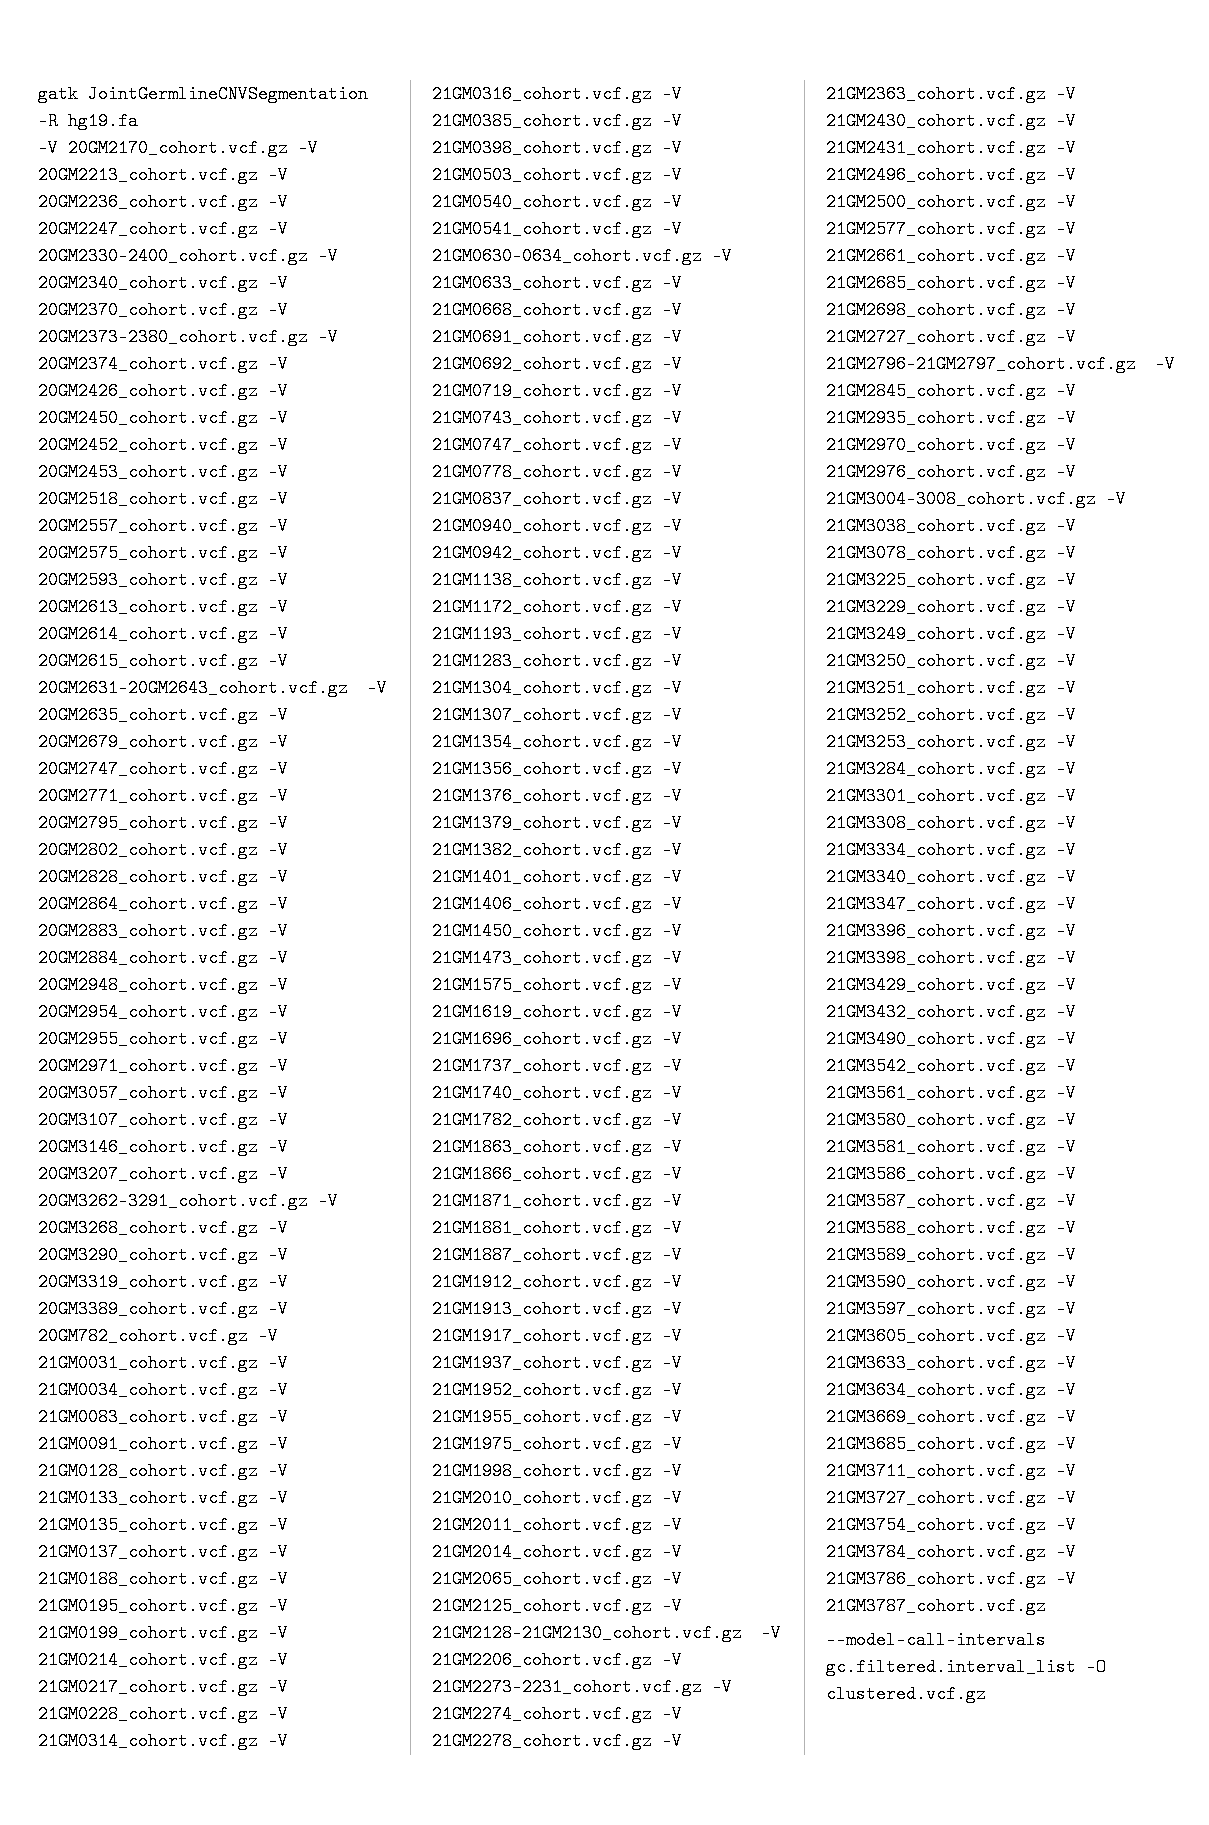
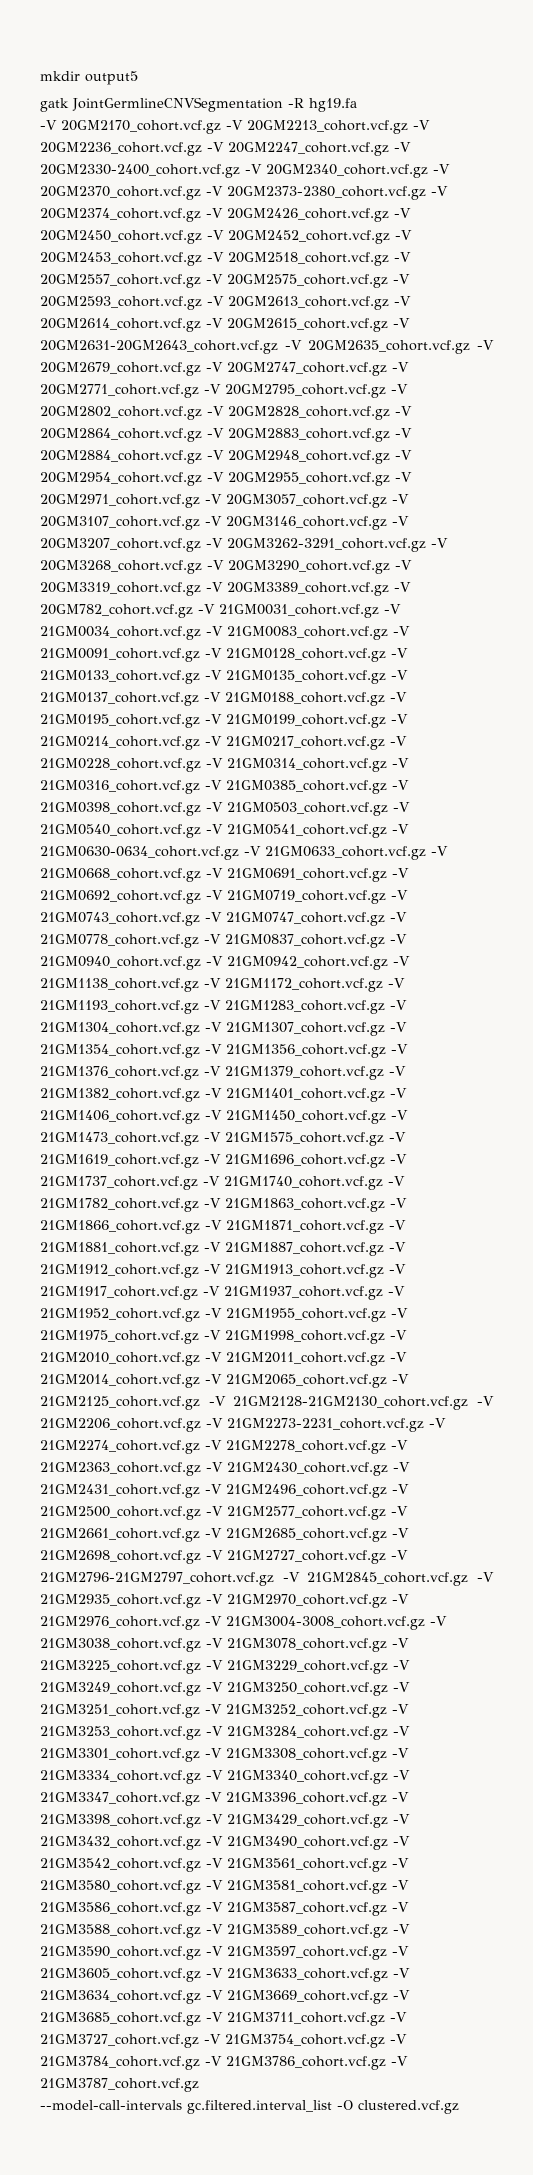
(38, 94) none -> [40,71,138,85] mkdir output5 //

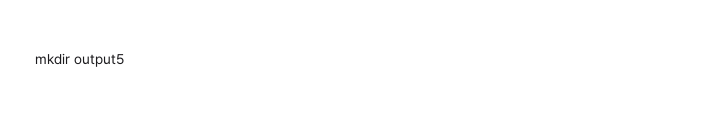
[40,97,357,112] [40,120,430,134] [40,142,411,156] [40,164,450,178] [40,186,448,200] [40,208,411,222] [40,230,412,244] [40,252,411,266] [40,274,410,288] [40,296,411,310] [40,318,410,332] [40,340,494,354] [40,362,409,376] [40,384,408,398] [40,406,412,420] [40,428,412,442] [40,450,412,464] [40,472,412,486] [40,494,409,508] [40,516,409,530] [40,538,448,552] [40,560,412,574] [40,582,411,596] [40,604,401,618] [40,626,410,640] [40,648,408,662] [40,670,408,684] [40,692,407,706] [40,714,408,728] [40,736,407,750] [40,758,409,772] [40,780,409,794] [40,802,410,816] [40,824,409,838] [40,846,448,860] [40,868,409,882] [40,890,408,904] [40,912,407,926] [40,934,407,948] [40,956,410,970] [40,978,405,992] [40,1000,407,1014] [40,1022,407,1036] [40,1044,408,1058] [40,1066,406,1080] [40,1088,407,1102] [40,1110,408,1124] [40,1132,406,1146] [40,1154,407,1168] [40,1176,405,1190] [40,1198,407,1212] [40,1220,406,1234] [40,1242,406,1256] [40,1264,406,1278] [40,1286,405,1300] [40,1308,408,1322] [40,1330,407,1344] [40,1352,407,1366] [40,1374,409,1388] [40,1396,494,1410] [40,1418,446,1432] [40,1440,408,1454] [40,1462,410,1476] [40,1484,409,1498] [40,1506,408,1520] [40,1528,409,1542] [40,1550,408,1564] [40,1572,494,1586] [40,1594,409,1608] [40,1616,447,1630] [40,1638,409,1652] [40,1660,410,1674] [40,1682,410,1696] [40,1704,409,1718] [40,1726,410,1740] [40,1748,409,1762] [40,1770,410,1784] [40,1792,409,1806] [40,1814,410,1828] [40,1836,410,1850] [40,1858,409,1872] [40,1880,409,1894] [40,1902,409,1916] [40,1924,410,1938] [40,1946,409,1960] [40,1968,410,1982] [40,1990,410,2004] [40,2012,407,2026] [40,2034,407,2048] [40,2056,408,2070] [40,2078,199,2092] [40,2100,459,2114] // gatk JointGermlineCNVSegmentation -R hg19.fa // -V 20GM2170_cohort.vcf.gz -V 20GM2213_cohort.vcf.gz -V 20GM2236_cohort.vcf.gz -V 20GM2247_cohort.vcf.gz -V 20GM2330-2400_cohort.vcf.gz -V 20GM2340_cohort.vcf.gz -V 20GM2370_cohort.vcf.gz -V 20GM2373-2380_cohort.vcf.gz -V 20GM2374_cohort.vcf.gz -V 20GM2426_cohort.vcf.gz -V 20GM2450_cohort.vcf.gz -V 20GM2452_cohort.vcf.gz -V 20GM2453_cohort.vcf.gz -V 20GM2518_cohort.vcf.gz -V 20GM2557_cohort.vcf.gz -V 20GM2575_cohort.vcf.gz -V 20GM2593_cohort.vcf.gz -V 20GM2613_cohort.vcf.gz -V 20GM2614_cohort.vcf.gz -V 20GM2615_cohort.vcf.gz -V 20GM2631-20GM2643_cohort.vcf.gz -V 20GM2635_cohort.vcf.gz -V 20GM2679_cohort.vcf.gz -V 20GM2747_cohort.vcf.gz -V 20GM2771_cohort.vcf.gz -V 20GM2795_cohort.vcf.gz -V 20GM2802_cohort.vcf.gz -V 20GM2828_cohort.vcf.gz -V 20GM2864_cohort.vcf.gz -V 20GM2883_cohort.vcf.gz -V 20GM2884_cohort.vcf.gz -V 20GM2948_cohort.vcf.gz -V 20GM2954_cohort.vcf.gz -V 20GM2955_cohort.vcf.gz -V 20GM2971_cohort.vcf.gz -V 20GM3057_cohort.vcf.gz -V 20GM3107_cohort.vcf.gz -V 20GM3146_cohort.vcf.gz -V 20GM3207_cohort.vcf.gz -V 20GM3262-3291_cohort.vcf.gz -V 20GM3268_cohort.vcf.gz -V 20GM3290_cohort.vcf.gz -V 20GM3319_cohort.vcf.gz -V 20GM3389_cohort.vcf.gz -V 20GM782_cohort.vcf.gz -V 21GM0031_cohort.vcf.gz -V 21GM0034_cohort.vcf.gz -V 21GM0083_cohort.vcf.gz -V 21GM0091_cohort.vcf.gz -V 21GM0128_cohort.vcf.gz -V 21GM0133_cohort.vcf.gz -V 21GM0135_cohort.vcf.gz -V 21GM0137_cohort.vcf.gz -V 21GM0188_cohort.vcf.gz -V 21GM0195_cohort.vcf.gz -V 21GM0199_cohort.vcf.gz -V 21GM0214_cohort.vcf.gz -V 21GM0217_cohort.vcf.gz -V 21GM0228_cohort.vcf.gz -V 21GM0314_cohort.vcf.gz -V 21GM0316_cohort.vcf.gz -V 21GM0385_cohort.vcf.gz -V 21GM0398_cohort.vcf.gz -V 21GM0503_cohort.vcf.gz -V 21GM0540_cohort.vcf.gz -V 21GM0541_cohort.vcf.gz -V 21GM0630-0634_cohort.vcf.gz -V 21GM0633_cohort.vcf.gz -V 21GM0668_cohort.vcf.gz -V 21GM0691_cohort.vcf.gz -V 21GM0692_cohort.vcf.gz -V 21GM0719_cohort.vcf.gz -V 21GM0743_cohort.vcf.gz -V 21GM0747_cohort.vcf.gz -V 21GM0778_cohort.vcf.gz -V 21GM0837_cohort.vcf.gz -V 21GM0940_cohort.vcf.gz -V 21GM0942_cohort.vcf.gz -V 21GM1138_cohort.vcf.gz -V 21GM1172_cohort.vcf.gz -V 21GM1193_cohort.vcf.gz -V 21GM1283_cohort.vcf.gz -V 21GM1304_cohort.vcf.gz -V 21GM1307_cohort.vcf.gz -V 21GM1354_cohort.vcf.gz -V 21GM1356_cohort.vcf.gz -V 21GM1376_cohort.vcf.gz -V 21GM1379_cohort.vcf.gz -V 21GM1382_cohort.vcf.gz -V 21GM1401_cohort.vcf.gz -V 21GM1406_cohort.vcf.gz -V 21GM1450_cohort.vcf.gz -V 21GM1473_cohort.vcf.gz -V 21GM1575_cohort.vcf.gz -V 21GM1619_cohort.vcf.gz -V 21GM1696_cohort.vcf.gz -V 21GM1737_cohort.vcf.gz -V 21GM1740_cohort.vcf.gz -V 21GM1782_cohort.vcf.gz -V 21GM1863_cohort.vcf.gz -V 21GM1866_cohort.vcf.gz -V 21GM1871_cohort.vcf.gz -V 21GM1881_cohort.vcf.gz -V 21GM1887_cohort.vcf.gz -V 21GM1912_cohort.vcf.gz -V 21GM1913_cohort.vcf.gz -V 21GM1917_cohort.vcf.gz -V 21GM1937_cohort.vcf.gz -V 21GM1952_cohort.vcf.gz -V 21GM1955_cohort.vcf.gz -V 21GM1975_cohort.vcf.gz -V 21GM1998_cohort.vcf.gz -V 21GM2010_cohort.vcf.gz -V 21GM2011_cohort.vcf.gz -V 21GM2014_cohort.vcf.gz -V 21GM2065_cohort.vcf.gz -V 21GM2125_cohort.vcf.gz -V 21GM2128-21GM2130_cohort.vcf.gz -V 21GM2206_cohort.vcf.gz -V 21GM2273-2231_cohort.vcf.gz -V 21GM2274_cohort.vcf.gz -V 21GM2278_cohort.vcf.gz -V 21GM2363_cohort.vcf.gz -V 21GM2430_cohort.vcf.gz -V 21GM2431_cohort.vcf.gz -V 21GM2496_cohort.vcf.gz -V 21GM2500_cohort.vcf.gz -V 21GM2577_cohort.vcf.gz -V 21GM2661_cohort.vcf.gz -V 21GM2685_cohort.vcf.gz -V 21GM2698_cohort.vcf.gz -V 21GM2727_cohort.vcf.gz -V 21GM2796-21GM2797_cohort.vcf.gz -V 21GM2845_cohort.vcf.gz -V 21GM2935_cohort.vcf.gz -V 21GM2970_cohort.vcf.gz -V 21GM2976_cohort.vcf.gz -V 21GM3004-3008_cohort.vcf.gz -V 21GM3038_cohort.vcf.gz -V 21GM3078_cohort.vcf.gz -V 21GM3225_cohort.vcf.gz -V 21GM3229_cohort.vcf.gz -V 21GM3249_cohort.vcf.gz -V 21GM3250_cohort.vcf.gz -V 21GM3251_cohort.vcf.gz -V 21GM3252_cohort.vcf.gz -V 21GM3253_cohort.vcf.gz -V 21GM3284_cohort.vcf.gz -V 21GM3301_cohort.vcf.gz -V 21GM3308_cohort.vcf.gz -V 21GM3334_cohort.vcf.gz -V 21GM3340_cohort.vcf.gz -V 21GM3347_cohort.vcf.gz -V 21GM3396_cohort.vcf.gz -V 21GM3398_cohort.vcf.gz -V 21GM3429_cohort.vcf.gz -V 21GM3432_cohort.vcf.gz -V 21GM3490_cohort.vcf.gz -V 21GM3542_cohort.vcf.gz -V 21GM3561_cohort.vcf.gz -V 21GM3580_cohort.vcf.gz -V 21GM3581_cohort.vcf.gz -V 21GM3586_cohort.vcf.gz -V 21GM3587_cohort.vcf.gz -V 21GM3588_cohort.vcf.gz -V 21GM3589_cohort.vcf.gz -V 21GM3590_cohort.vcf.gz -V 21GM3597_cohort.vcf.gz -V 21GM3605_cohort.vcf.gz -V 21GM3633_cohort.vcf.gz -V 21GM3634_cohort.vcf.gz -V 21GM3669_cohort.vcf.gz -V 21GM3685_cohort.vcf.gz -V 21GM3711_cohort.vcf.gz -V 21GM3727_cohort.vcf.gz -V 21GM3754_cohort.vcf.gz -V 21GM3784_cohort.vcf.gz -V 21GM3786_cohort.vcf.gz -V 21GM3787_cohort.vcf.gz // --model-call-intervals gc.filtered.interval_list -O clustered.vcf.gz -> (124, 60) none

